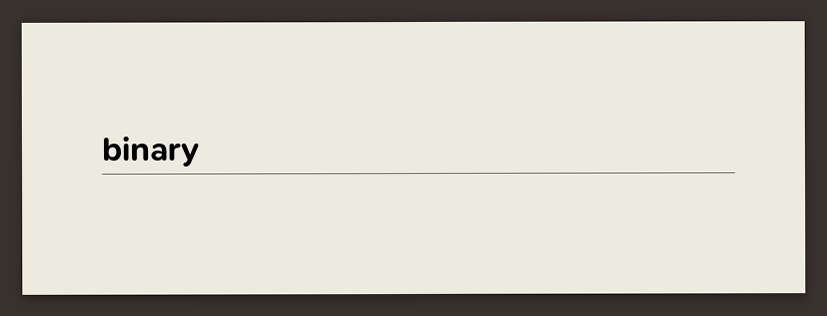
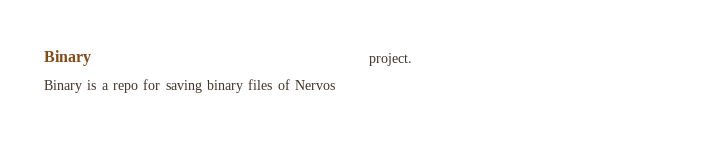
[101,135,200,167] binary -> [44,50,91,66] [44,79,335,93] [369,53,412,66] Binary // Binary is a repo for saving binary files of Nervos project.

